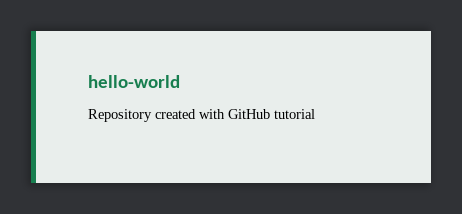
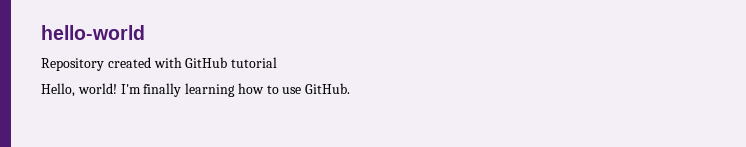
(315, 114) none -> [41,83,351,97] // Hello, world! I'm finally learning how to use GitHub.

